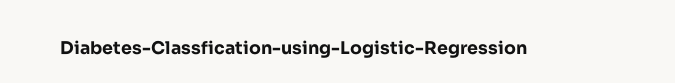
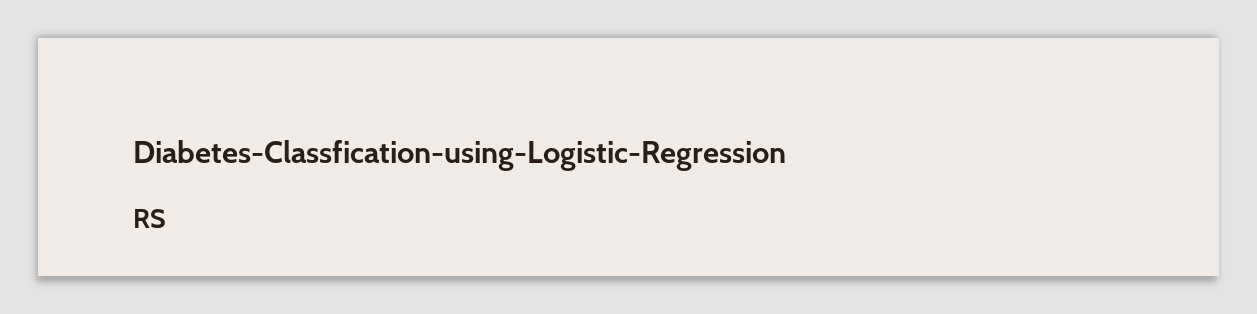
(527, 49) none -> [133,209,166,228] // RS

